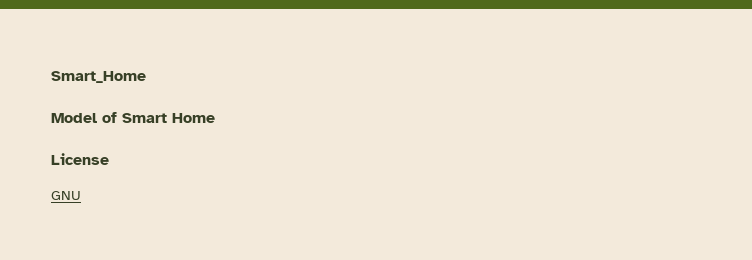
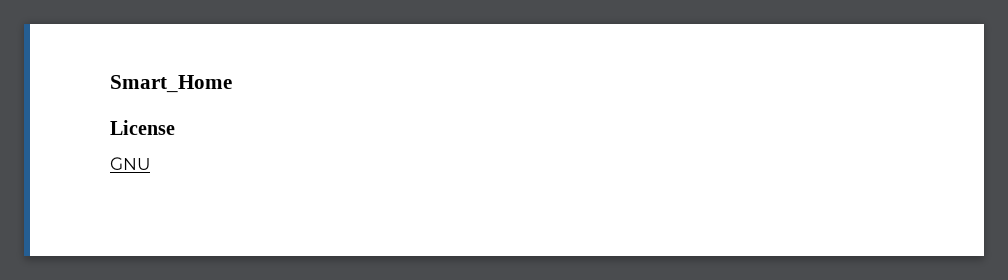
[51,112,215,123] // Model of Smart Home -> (232, 84) none

